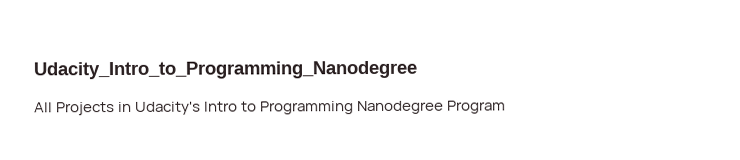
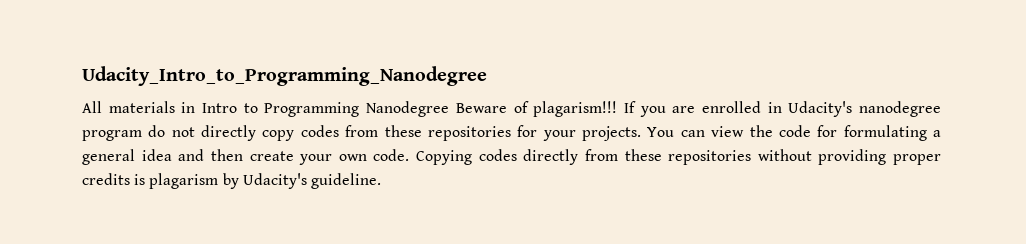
[56,101,202,116] Projects in Udacity's -> [108,101,196,113] materials in
[447,100,507,114] Program -> [455,101,941,117] [82,125,941,141] [82,149,941,165] [82,173,381,189] Beware of plagarism!!! If you are enrolled in Udacity's nanodegree program do not directly copy codes from these repositories for your projects. You can view the code for formulating a general idea and then create your own code. Copying codes directly from these repositories without providing proper credits is plagarism by Udacity's guideline.

